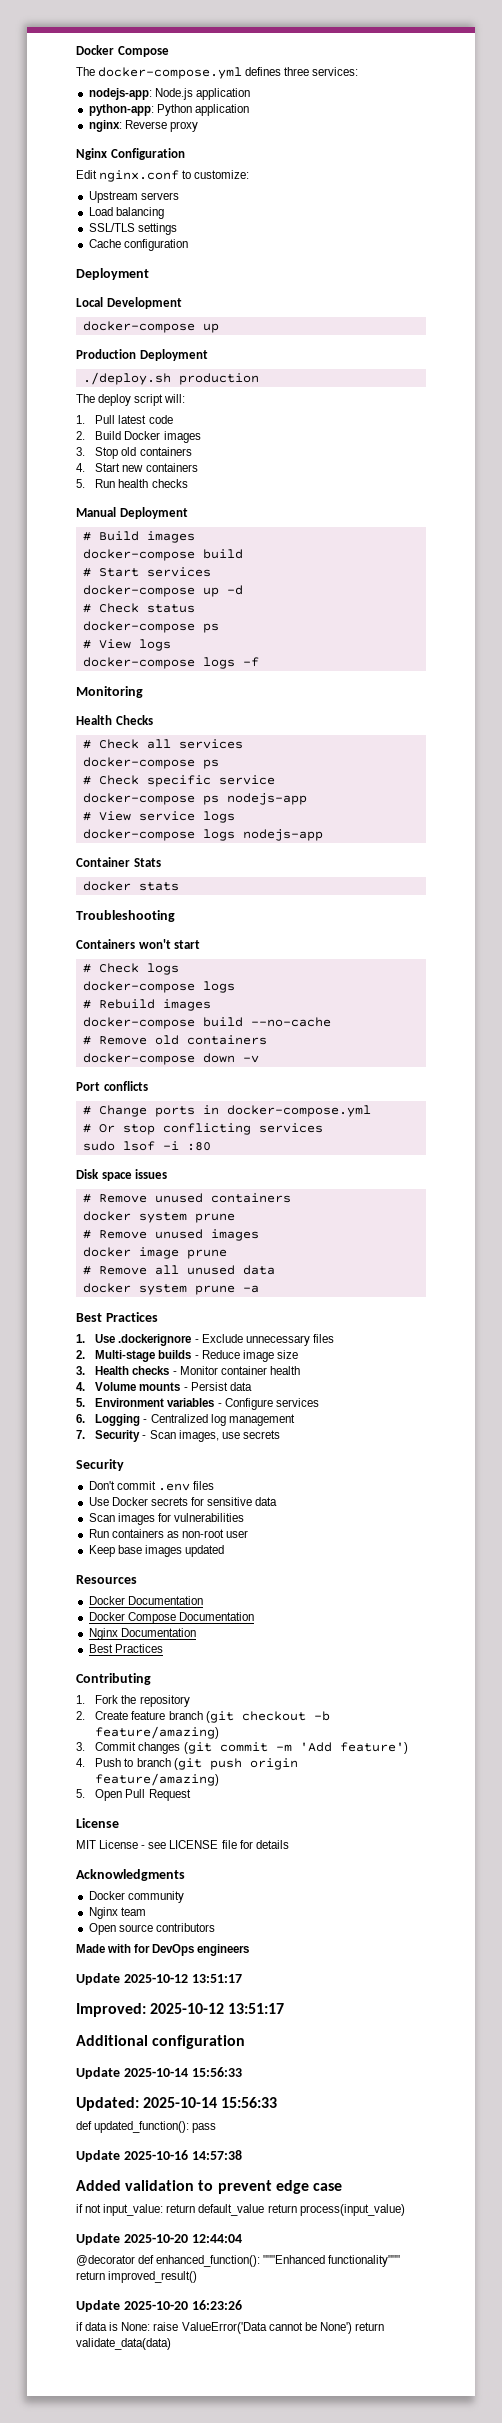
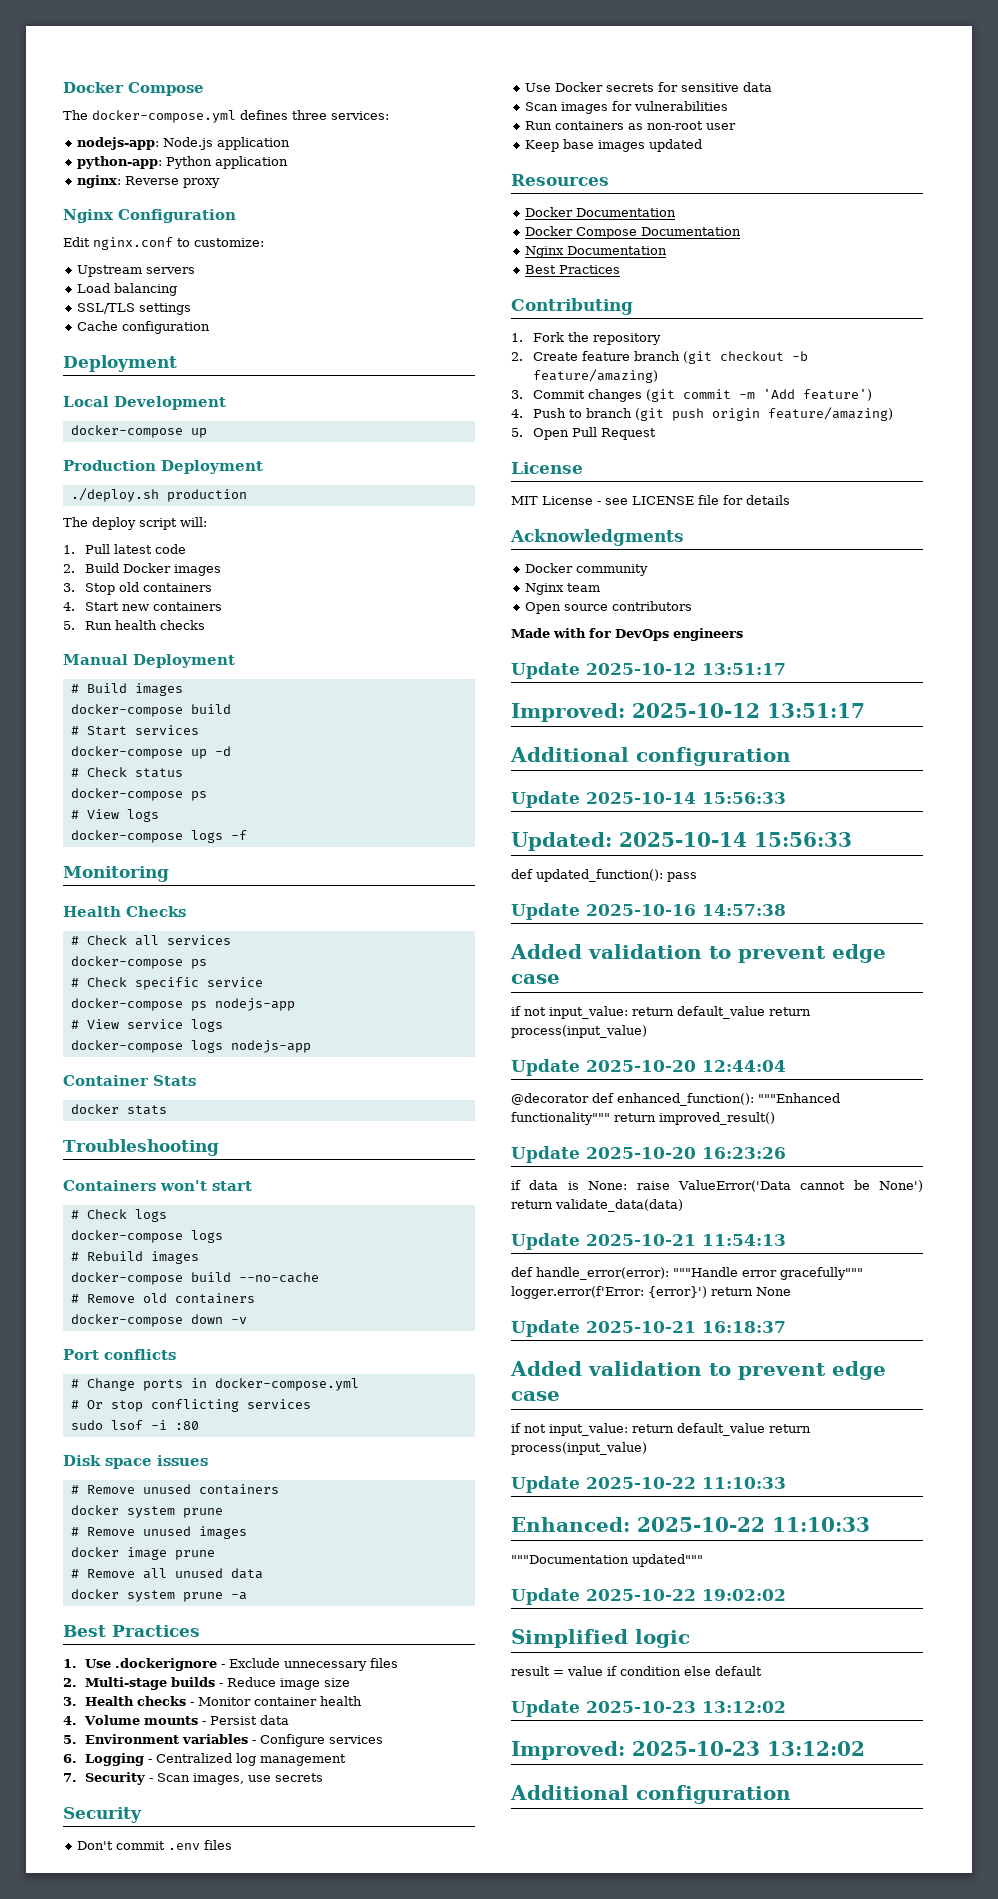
(171, 2344) none -> [511,1233,786,1250] [511,1267,863,1280] [511,1286,791,1299] [511,1320,786,1337] [510,1361,886,1380] [511,1391,560,1401] [511,1423,811,1436] [511,1442,647,1455] [511,1476,786,1493] [511,1517,870,1532] [511,1554,703,1567] [511,1588,786,1605] [511,1629,690,1648] [511,1666,762,1676] [511,1700,786,1717] [511,1741,865,1760] [510,1785,791,1804] // Update 2025-10-21 11:54:13 // def handle_error(error): """Handle error gracefully""" logger.error(f'Error: {error}') return None // Update 2025-10-21 16:18:37 // Added validation to prevent edge case // if not input_value: return default_value return process(input_value) // Update 2025-10-22 11:10:33 // Enhanced: 2025-10-22 11:10:33 // """Documentation updated""" // Update 2025-10-22 19:02:02 // Simplified logic // result = value if condition else default // Update 2025-10-23 13:12:02 // Improved: 2025-10-23 13:12:02 // Additional configuration

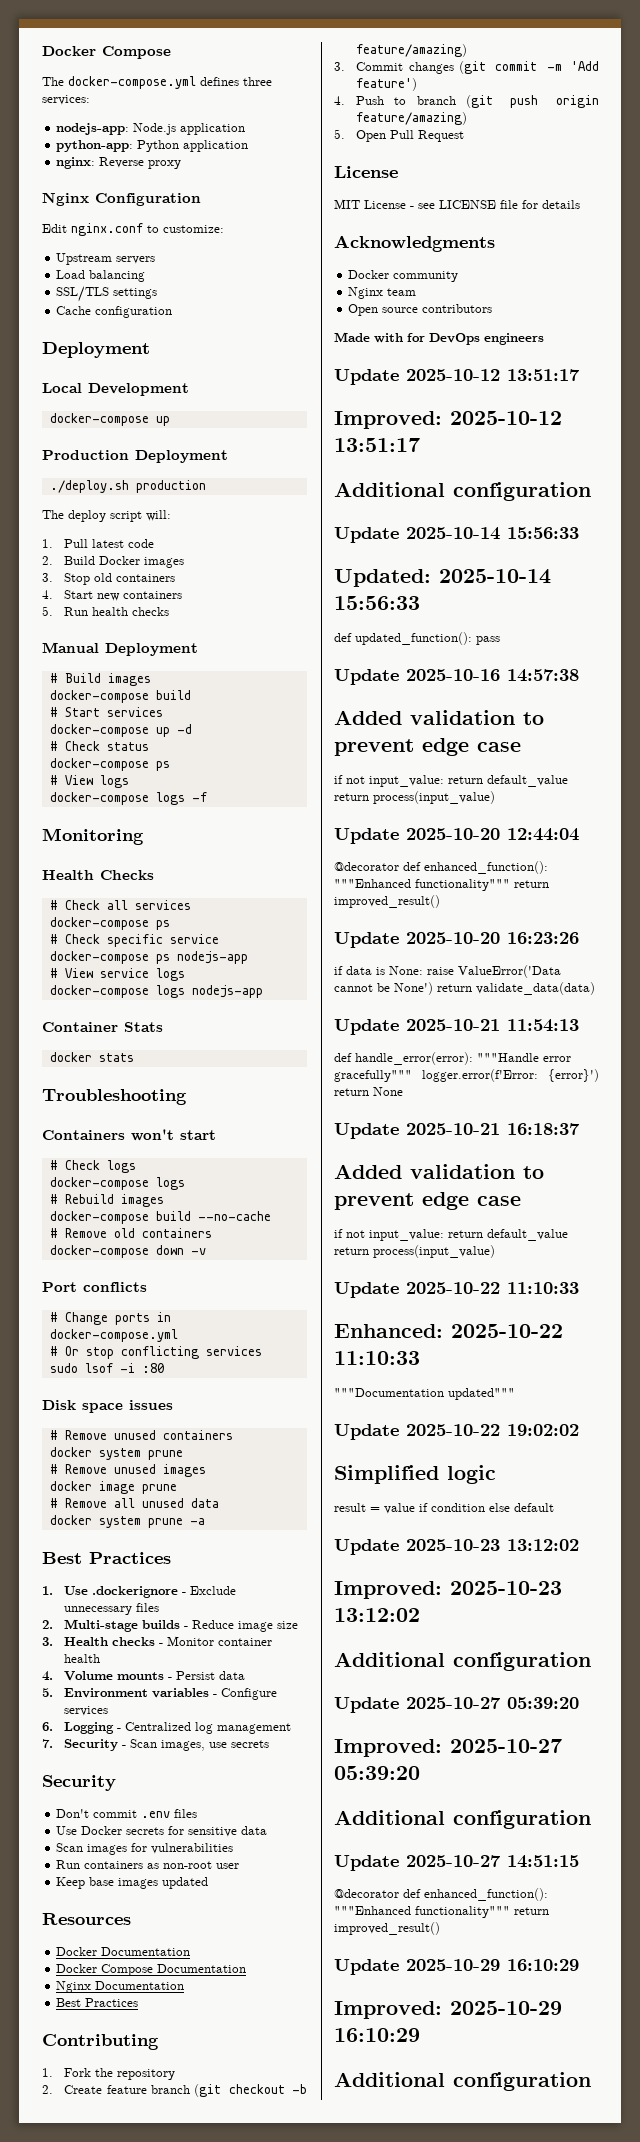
(791, 1794) none -> [334,1697,579,1713] [334,1739,562,1757] [334,1766,420,1780] [334,1810,591,1829] [334,1855,579,1871] [334,1888,548,1901] [334,1906,549,1918] [334,1922,440,1935] [334,1959,579,1975] [334,2001,562,2019] [334,2028,420,2042] [334,2072,591,2091] // Update 2025-10-27 05:39:20 // Improved: 2025-10-27 05:39:20 // Additional configuration // Update 2025-10-27 14:51:15 // @decorator def enhanced_function(): """Enhanced functionality""" return improved_result() // Update 2025-10-29 16:10:29 // Improved: 2025-10-29 16:10:29 // Additional configuration

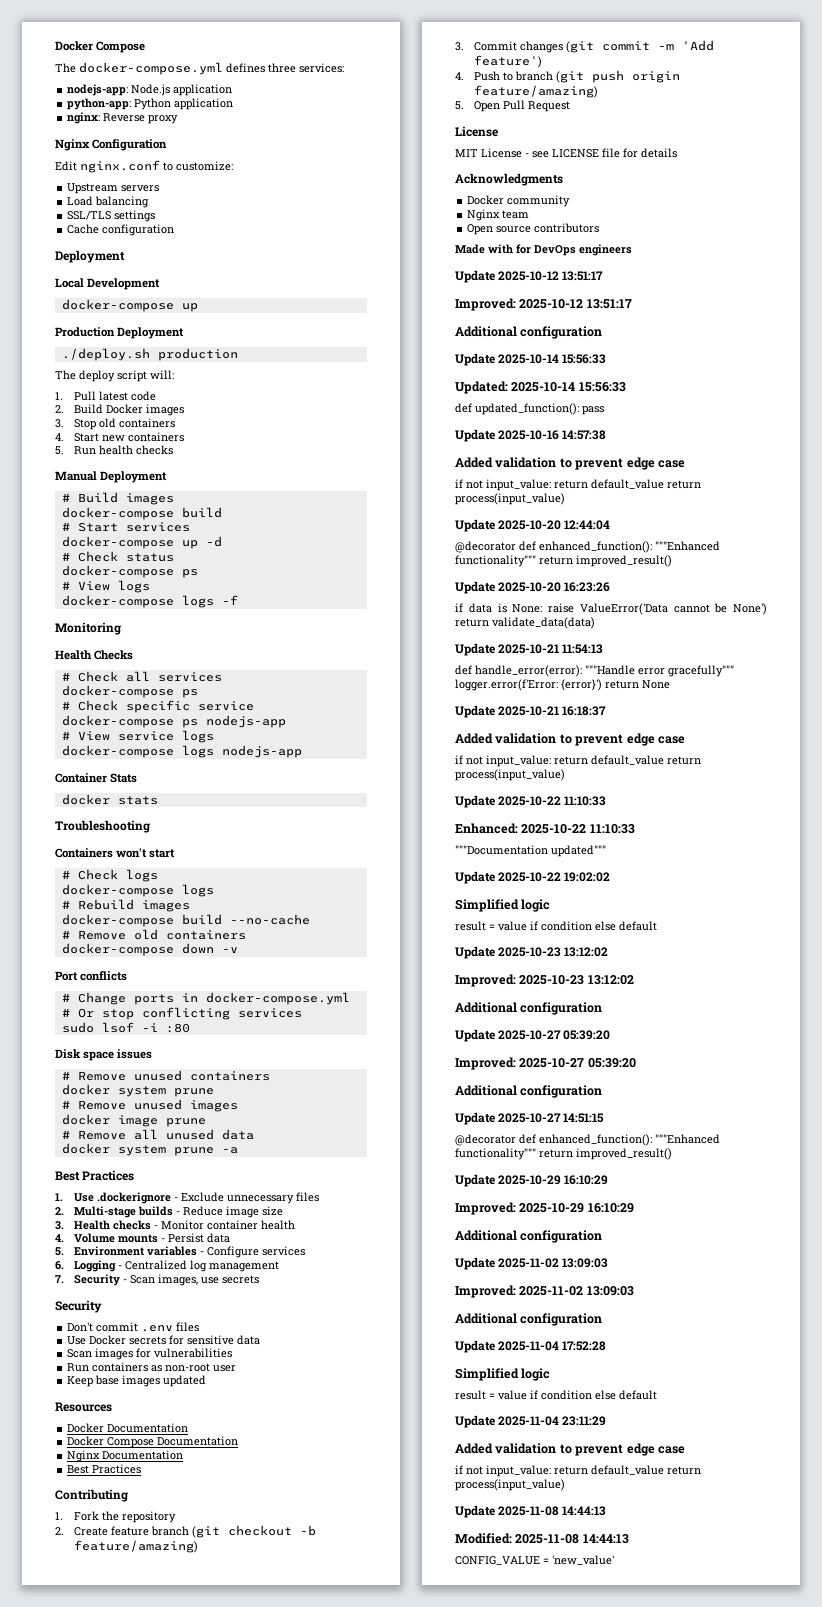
(591, 2081) none -> [455,1257,609,1270] [455,1285,634,1298] [455,1313,603,1326] [455,1340,607,1353] [455,1368,551,1381] [455,1390,657,1400] [455,1415,607,1428] [455,1443,685,1456] [455,1465,701,1477] [455,1479,565,1491] [455,1505,607,1518] [455,1533,629,1544] [455,1555,614,1565] // Update 2025-11-02 13:09:03 // Improved: 2025-11-02 13:09:03 // Additional configuration // Update 2025-11-04 17:52:28 // Simplified logic // result = value if condition else default // Update 2025-11-04 23:11:29 // Added validation to prevent edge case // if not input_value: return default_value return process(input_value) // Update 2025-11-08 14:44:13 // Modified: 2025-11-08 14:44:13 // CONFIG_VALUE = 'new_value'

